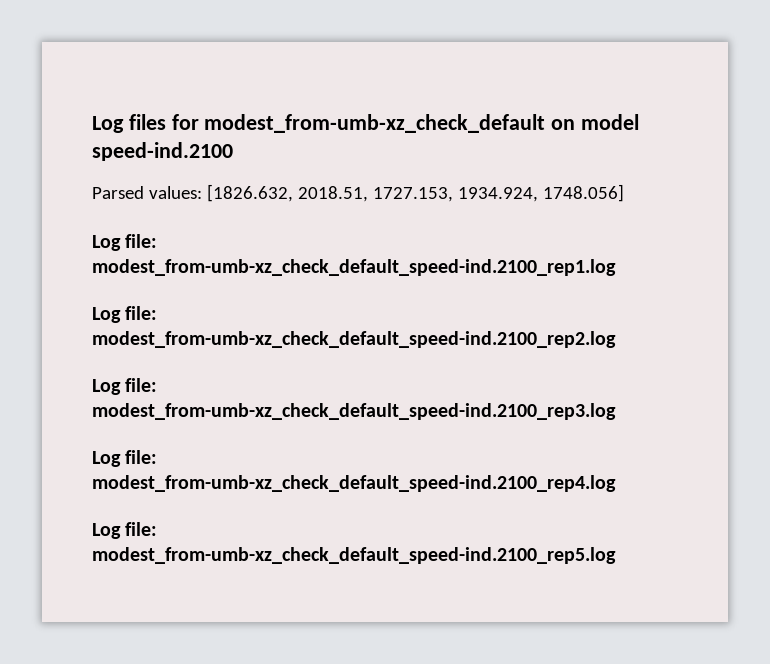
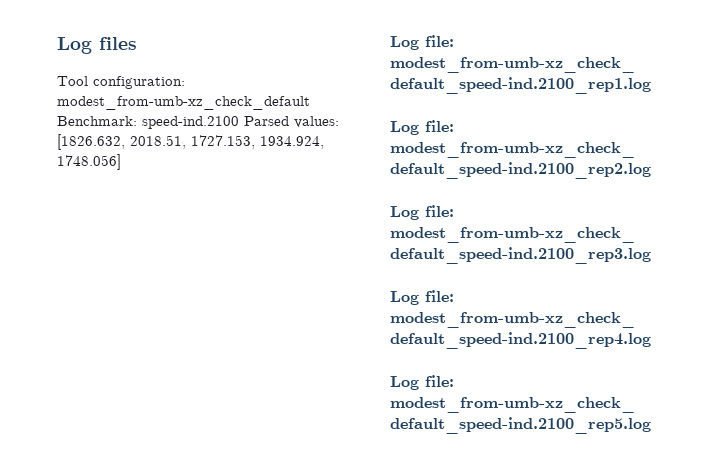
[171,114,640,133] for modest_from-umb-xz_check_default on model -> [57,76,185,89] [57,96,310,110] [57,116,137,126] // Tool configuration: modest_from-umb-xz_check_default Benchmark:
(233, 151) // -> (239, 122) none

